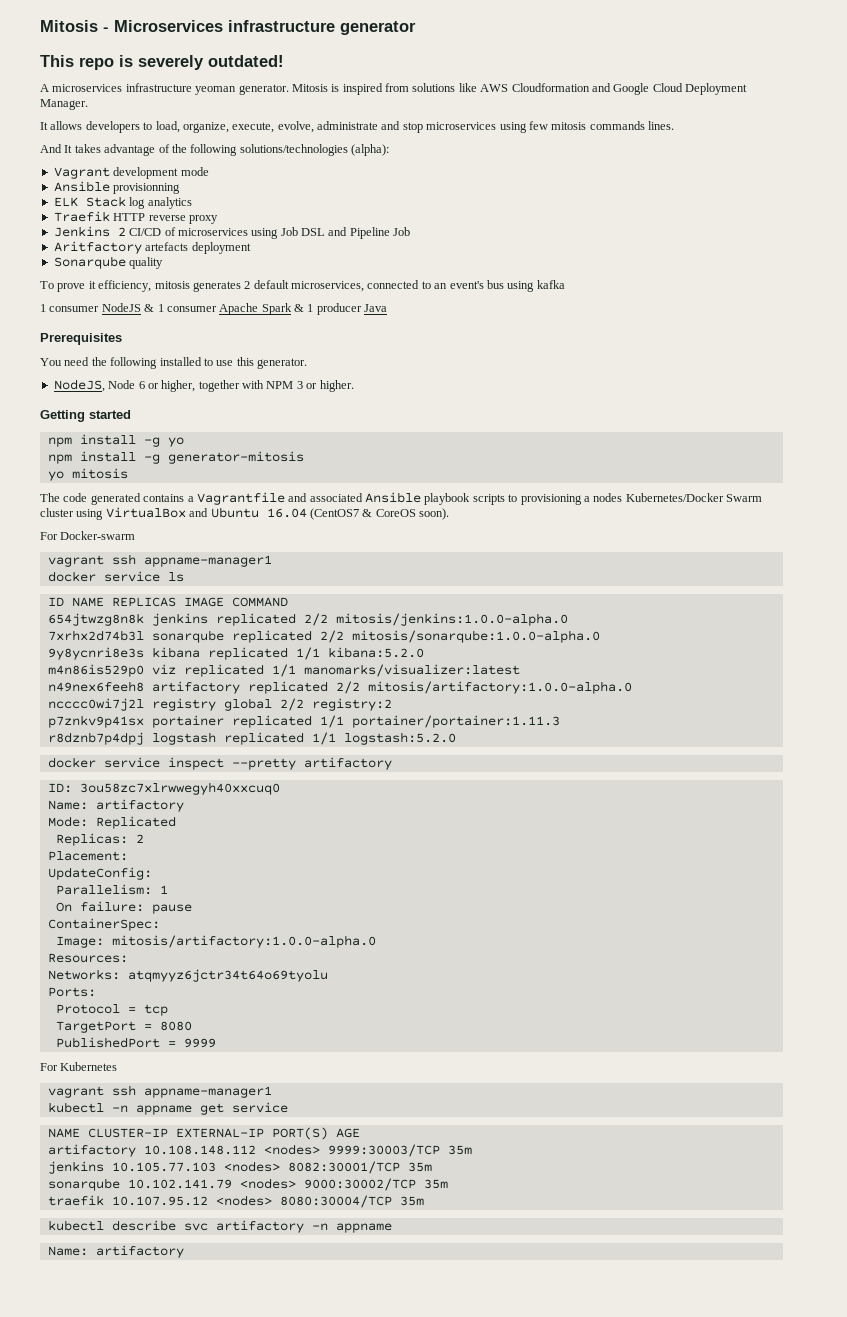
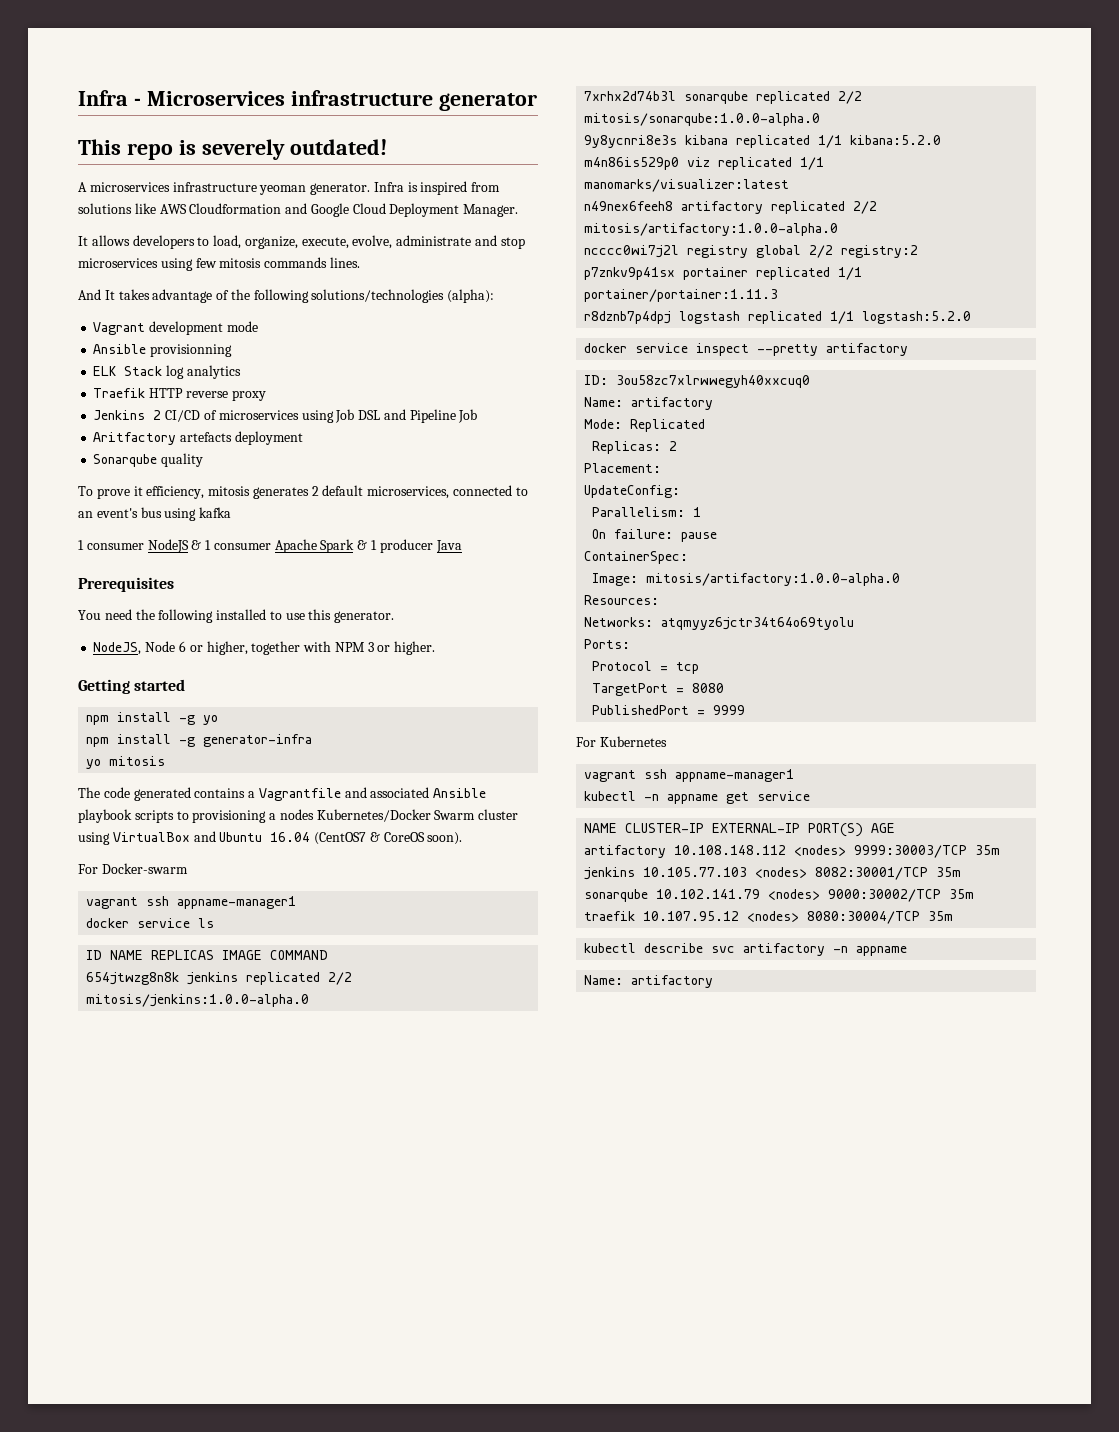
[40,20,98,32] Mitosis -> [78,90,128,106] Infra
[291,84,328,92] Mitosis -> [373,182,404,192] Infra
[167,451,304,464] generator-mitosis -> [203,734,313,747] generator-infra

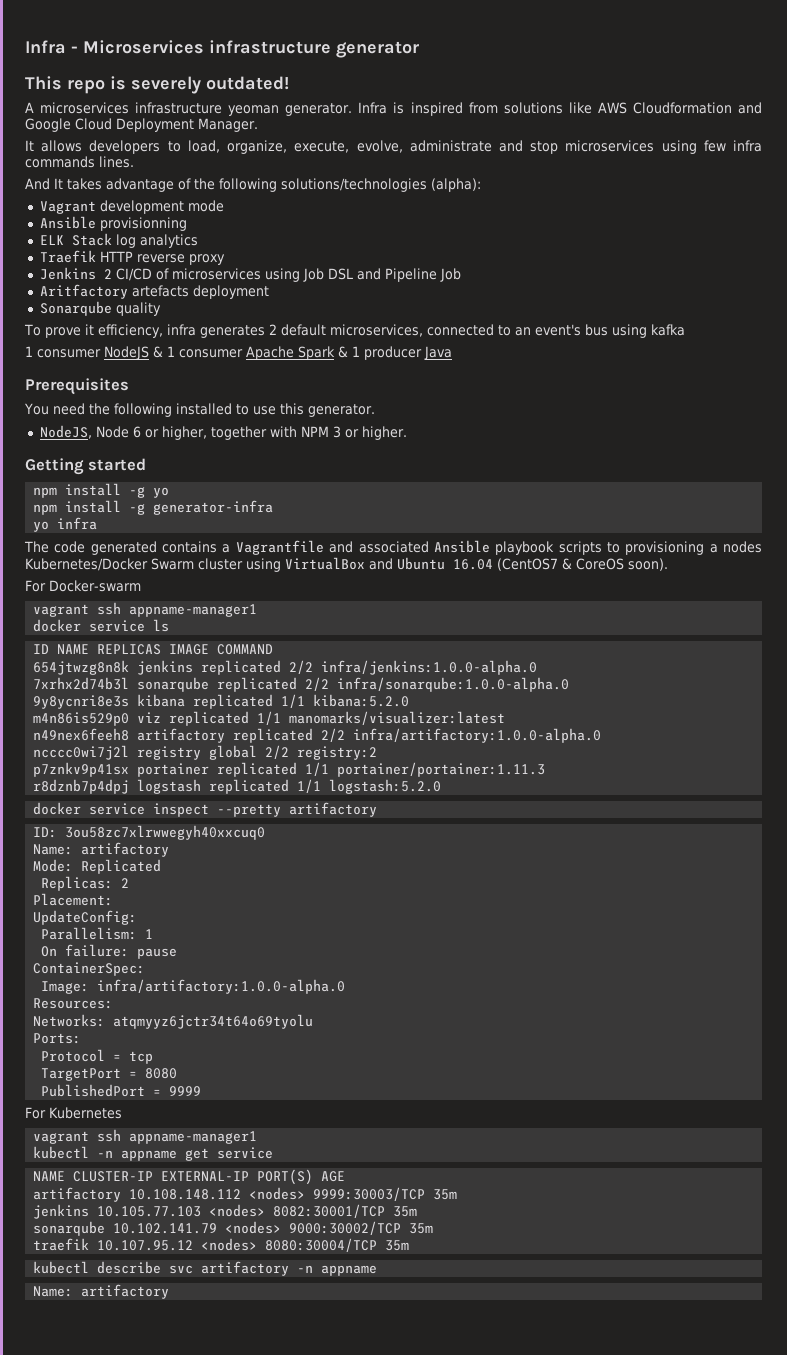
[219,258,262,268] mitosis -> [732,140,762,152] infra
[208,486,251,496] mitosis -> [166,324,196,336] infra
[109,756,166,766] mitosis -> [57,517,98,530] infra
[86,994,310,1007] mitosis/jenkins:1.0.0-alpha.0 -> [321,660,538,675] infra/jenkins:1.0.0-alpha.0
[584,113,821,126] mitosis/sonarqube:1.0.0-alpha.0 -> [337,677,570,692] infra/sonarqube:1.0.0-alpha.0
[584,223,839,236] mitosis/artifactory:1.0.0-alpha.0 -> [353,728,602,743] infra/artifactory:1.0.0-alpha.0
[646,573,901,586] mitosis/artifactory:1.0.0-alpha.0 -> [97,979,346,994] infra/artifactory:1.0.0-alpha.0

